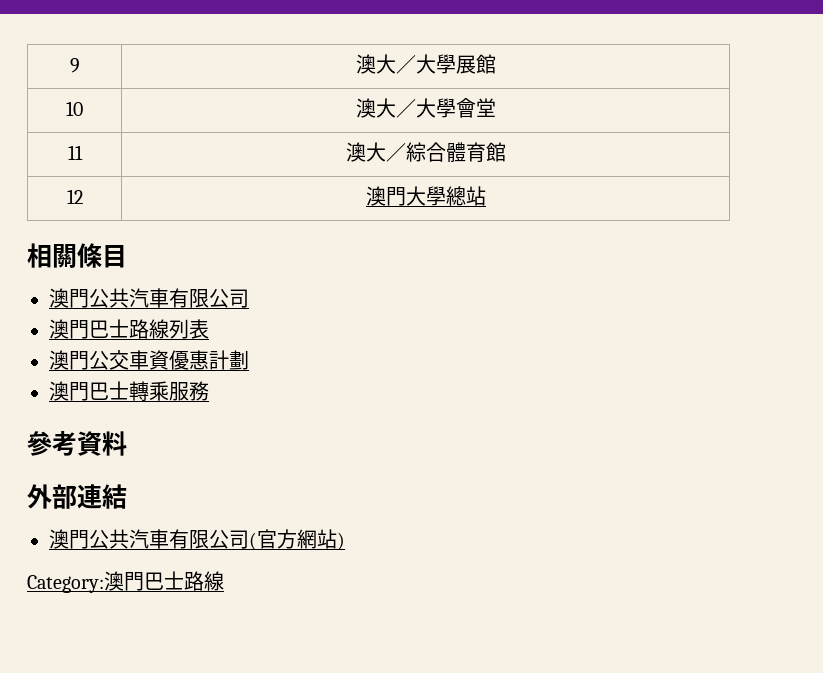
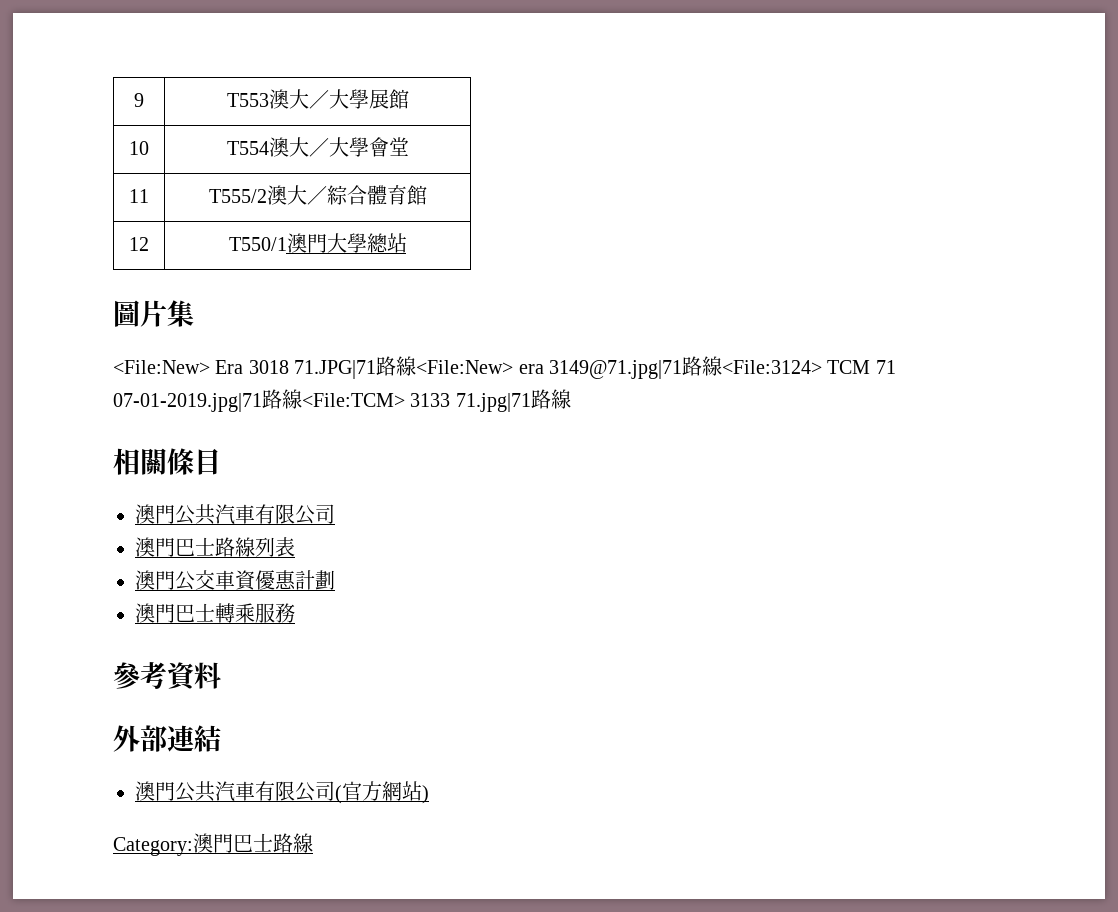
(80, 65) none -> [226,93,269,107] T553
(83, 108) none -> [226,141,269,155] T554
(83, 152) none -> [208,189,267,203] T555/2
(83, 196) none -> [228,237,287,251] T550/1
(486, 196) none -> [113,300,194,327] [113,356,896,379] [113,389,571,412] // 圖片集 // <File:New> Era 3018 71.JPG|71路線<File:New> era 3149@71.jpg|71路線<File:3124> TCM 71 07-01-2019.jpg|71路線<File:TCM> 3133 71.jpg|71路線

